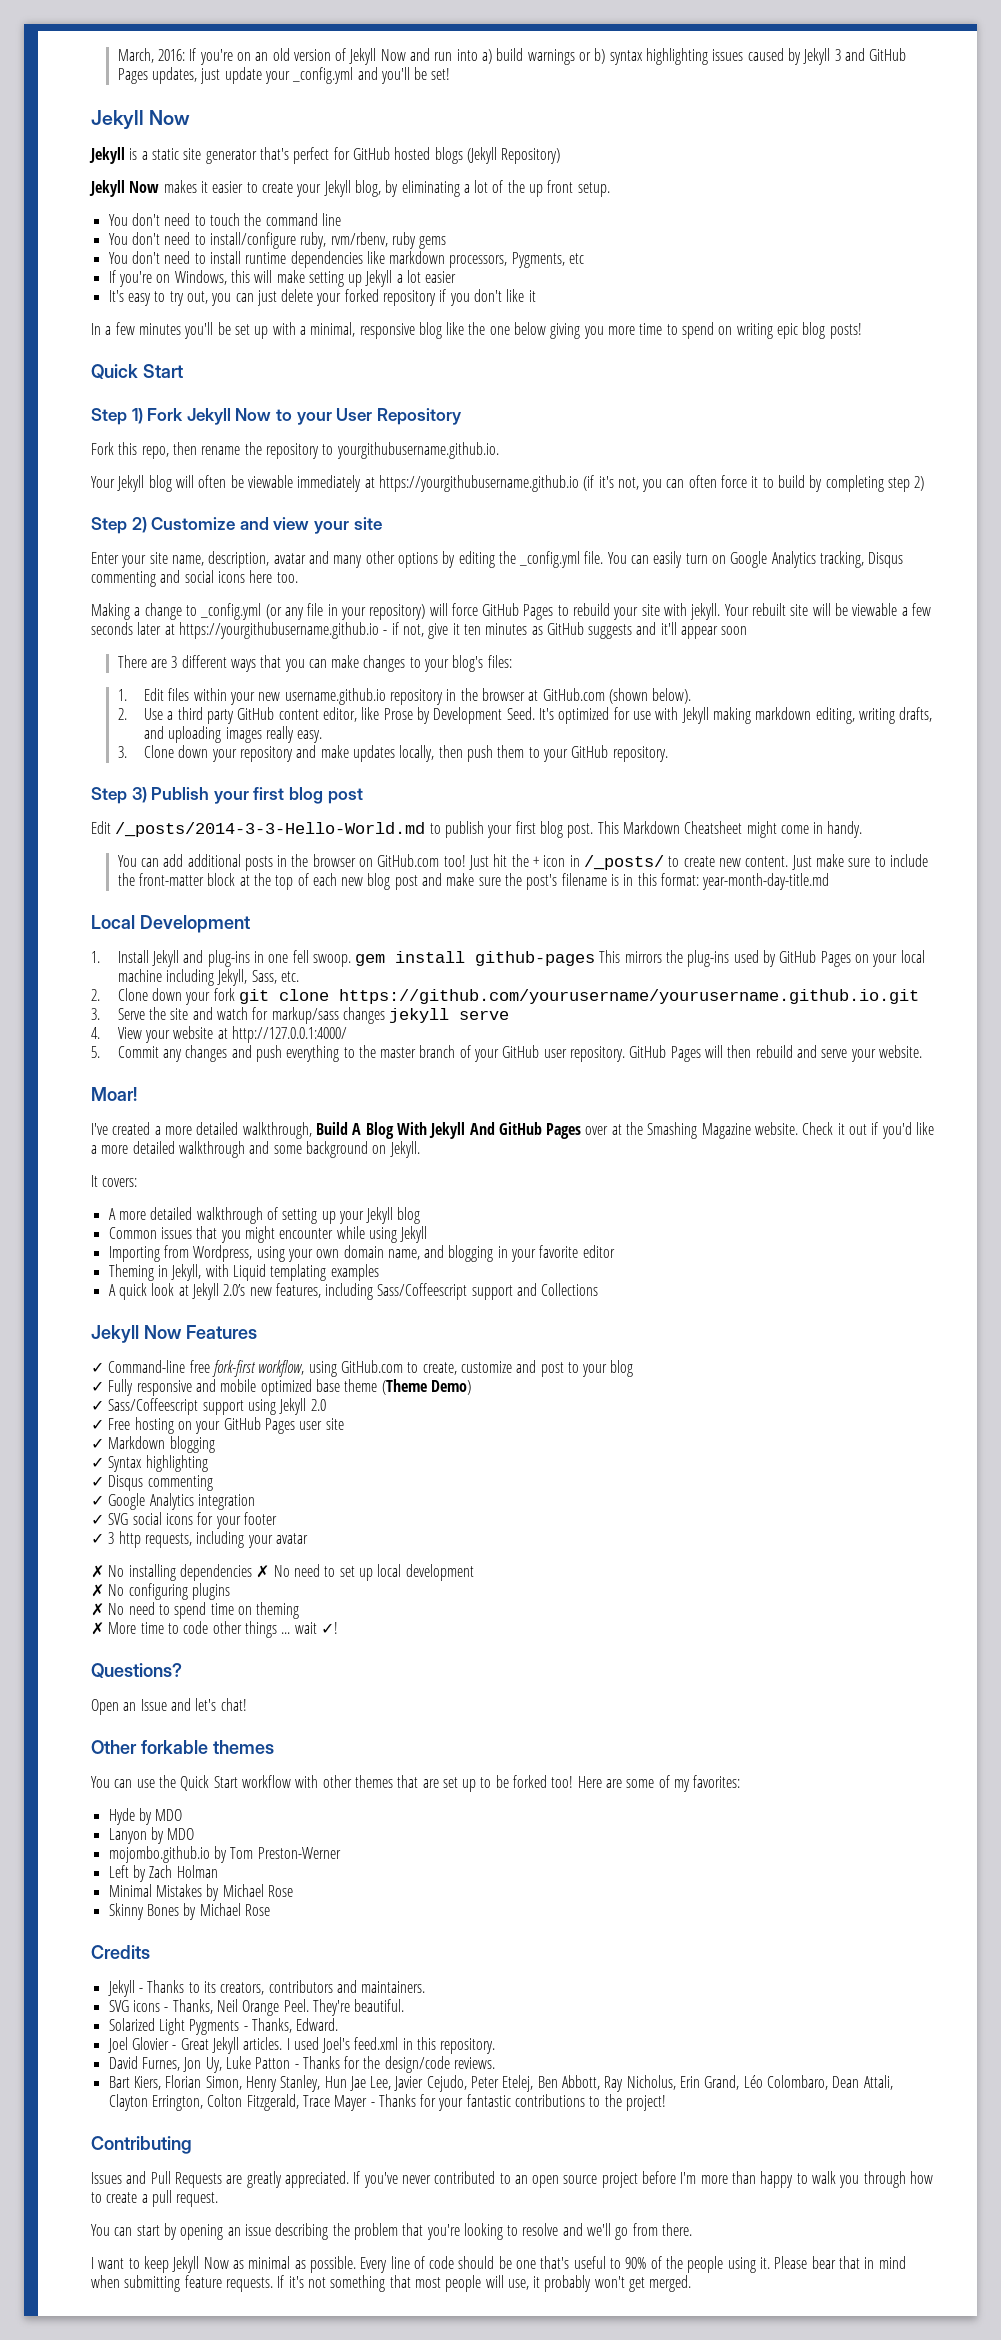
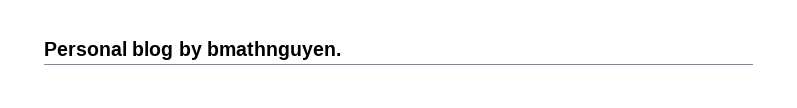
[117,48,907,65] [117,67,451,84] [91,110,191,129] [89,147,561,164] [89,180,610,197] [108,213,341,226] [108,232,447,249] [108,251,585,268] [108,270,457,287] [108,289,536,306] [91,322,862,339] [91,364,183,379] [91,408,462,425] [91,442,499,459] [91,475,925,492] [91,517,382,534] [91,551,904,568] [91,570,298,587] [91,603,931,620] [91,622,748,639] [117,655,512,672] [117,688,692,705] [117,707,933,724] [144,726,323,743] [117,745,668,762] [91,787,363,804] [91,821,863,838] [117,854,928,871] [117,873,830,890] [91,915,250,933] [91,950,925,967] [117,969,299,986] [91,988,919,1005] [91,1007,510,1024] [91,1026,347,1043] [91,1045,922,1062] [91,1087,137,1101] [91,1122,934,1139] [91,1141,420,1158] [91,1175,138,1187] [108,1207,421,1224] [108,1226,428,1243] [108,1245,615,1262] [108,1264,379,1281] [108,1283,599,1300] [91,1325,257,1343] [91,1360,634,1377] [91,1379,471,1396] [91,1398,326,1415] [91,1417,344,1434] [91,1436,215,1453] [91,1455,208,1472] [91,1475,213,1491] [91,1493,255,1510] [91,1512,277,1529] [91,1531,308,1548] [91,1564,474,1581] [91,1583,230,1600] [91,1602,300,1619] [91,1621,338,1638] [91,1663,182,1678] [91,1698,247,1715] [91,1740,274,1754] [91,1775,741,1792] [108,1808,183,1825] [108,1827,195,1844] [108,1846,341,1863] [108,1865,218,1882] [108,1884,293,1901] [108,1903,270,1920] [91,1945,150,1959] [107,1980,426,1997] [108,1999,405,2016] [108,2018,339,2035] [107,2037,496,2054] [108,2056,496,2073] [108,2075,893,2092] [108,2094,667,2111] [91,2136,192,2154] [91,2171,934,2188] [91,2190,219,2207] [91,2223,693,2240] [91,2256,906,2273] [91,2275,692,2292] March, 2016: If you're on an old version of Jekyll Now and run into a) build warnings or b) syntax highlighting issues caused by Jekyll 3 and GitHub Pages updates, just update your _config.yml and you'll be set! // Jekyll Now // Jekyll is a static site generator that's perfect for GitHub hosted blogs (Jekyll Repository) // Jekyll Now makes it easier to create your Jekyll blog, by eliminating a lot of the up front setup. // You don't need to touch the command line // You don't need to install/configure ruby, rvm/rbenv, ruby gems // You don't need to install runtime dependencies like markdown processors, Pygments, etc // If you're on Windows, this will make setting up Jekyll a lot easier // It's easy to try out, you can just delete your forked repository if you don't like it // In a few minutes you'll be set up with a minimal, responsive blog like the one below giving you more time to spend on writing epic blog posts! // Quick Start // Step 1) Fork Jekyll Now to your User Repository // Fork this repo, then rename the repository to yourgithubusername.github.io. // Your Jekyll blog will often be viewable immediately at https://yourgithubusername.github.io (if it's not, you can often force it to build by completing step 2) // Step 2) Customize and view your site // Enter your site name, description, avatar and many other options by editing the _config.yml file. You can easily turn on Google Analytics tracking, Disqus commenting and social icons here too. // Making a change to _config.yml (or any file in your repository) will force GitHub Pages to rebuild your site with jekyll. Your rebuilt site will be viewable a few seconds later at https://yourgithubusername.github.io - if not, give it ten minutes as GitHub suggests and it'll appear soon // There are 3 different ways that you can make changes to your blog's files: // 1. Edit files within your new username.github.io repository in the browser at GitHub.com (shown below). // 2. Use a third party GitHub content editor, like Prose by Development Seed. It's optimized for use with Jekyll making markdown editing, writing drafts, and uploading images really easy. // 3. Clone down your repository and make updates locally, then push them to your GitHub repository. // Step 3) Publish your first blog post // Edit /_posts/2014-3-3-Hello-World.md to publish your first blog post. This Markdown Cheatsheet might come in handy. // You can add additional posts in the browser on GitHub.com too! Just hit the + icon in /_posts/ to create new content. Just make sure to include the front-matter block at the top of each new blog post and make sure the post's filename is in this format: year-month-day-title.md // Local Development // 1. Install Jekyll and plug-ins in one fell swoop. gem install github-pages This mirrors the plug-ins used by GitHub Pages on your local machine including Jekyll, Sass, etc. // 2. Clone down your fork git clone https://github.com/yourusername/yourusername.github.io.git // 3. Serve the site and watch for markup/sass changes jekyll serve // 4. View your website at http://127.0.0.1:4000/ // 5. Commit any changes and push everything to the master branch of your GitHub user repository. GitHub Pages will then rebuild and serve your website. // Moar! // I've created a more detailed walkthrough, Build A Blog With Jekyll And GitHub Pages over at the Smashing Magazine website. Check it out if you'd like a more detailed walkthrough and some background on Jekyll. // It covers: // A more detailed walkthrough of setting up your Jekyll blog // Common issues that you might encounter while using Jekyll // Importing from Wordpress, using your own domain name, and blogging in your favorite editor // Theming in Jekyll, with Liquid templating examples // A quick look at Jekyll 2.0’s new features, including Sass/Coffeescript support and Collections // Jekyll Now Features // ✓ Command-line free fork-first workflow, using GitHub.com to create, customize and post to your blog // ✓ Fully responsive and mobile optimized base theme (Theme Demo) // ✓ Sass/Coffeescript support using Jekyll 2.0 // ✓ Free hosting on your GitHub Pages user site // ✓ Markdown blogging // ✓ Syntax highlighting // ✓ Disqus commenting // ✓ Google Analytics integration // ✓ SVG social icons for your footer // ✓ 3 http requests, including your avatar // ✗ No installing dependencies ✗ No need to set up local development // ✗ No configuring plugins // ✗ No need to spend time on theming // ✗ More time to code other things ... wait ✓! // Questions? // Open an Issue and let's chat! // Other forkable themes // You can use the Quick Start workflow with other themes that are set up to be forked too! Here are some of my favorites: // Hyde by MDO // Lanyon by MDO // mojombo.github.io by Tom Preston-Werner // Left by Zach Holman // Minimal Mistakes by Michael Rose // Skinny Bones by Michael Rose // Credits // Jekyll - Thanks to its creators, contributors and maintainers. // SVG icons - Thanks, Neil Orange Peel. They're beautiful. // Solarized Light Pygments - Thanks, Edward. // Joel Glovier - Great Jekyll articles. I used Joel's feed.xml in this repository. // David Furnes, Jon Uy, Luke Patton - Thanks for the design/code reviews. // Bart Kiers, Florian Simon, Henry Stanley, Hun Jae Lee, Javier Cejudo, Peter Etelej, Ben Abbott, Ray Nicholus, Erin Grand, Léo Colombaro, Dean Attali, Clayton Errington, Colton Fitzgerald, Trace Mayer - Thanks for your fantastic contributions to the project! // Contributing // Issues and Pull Requests are greatly appreciated. If you've never contributed to an open source project before I'm more than happy to walk you through how to create a pull request. // You can start by opening an issue describing the problem that you're looking to resolve and we'll go from there. // I want to keep Jekyll Now as minimal as possible. Every line of code should be one that's useful to 90% of the people using it. Please bear that in mind when submitting feature requests. If it's not something that most people will use, it probably won't get merged. -> [44,41,341,60] Personal blog by bmathnguyen.

